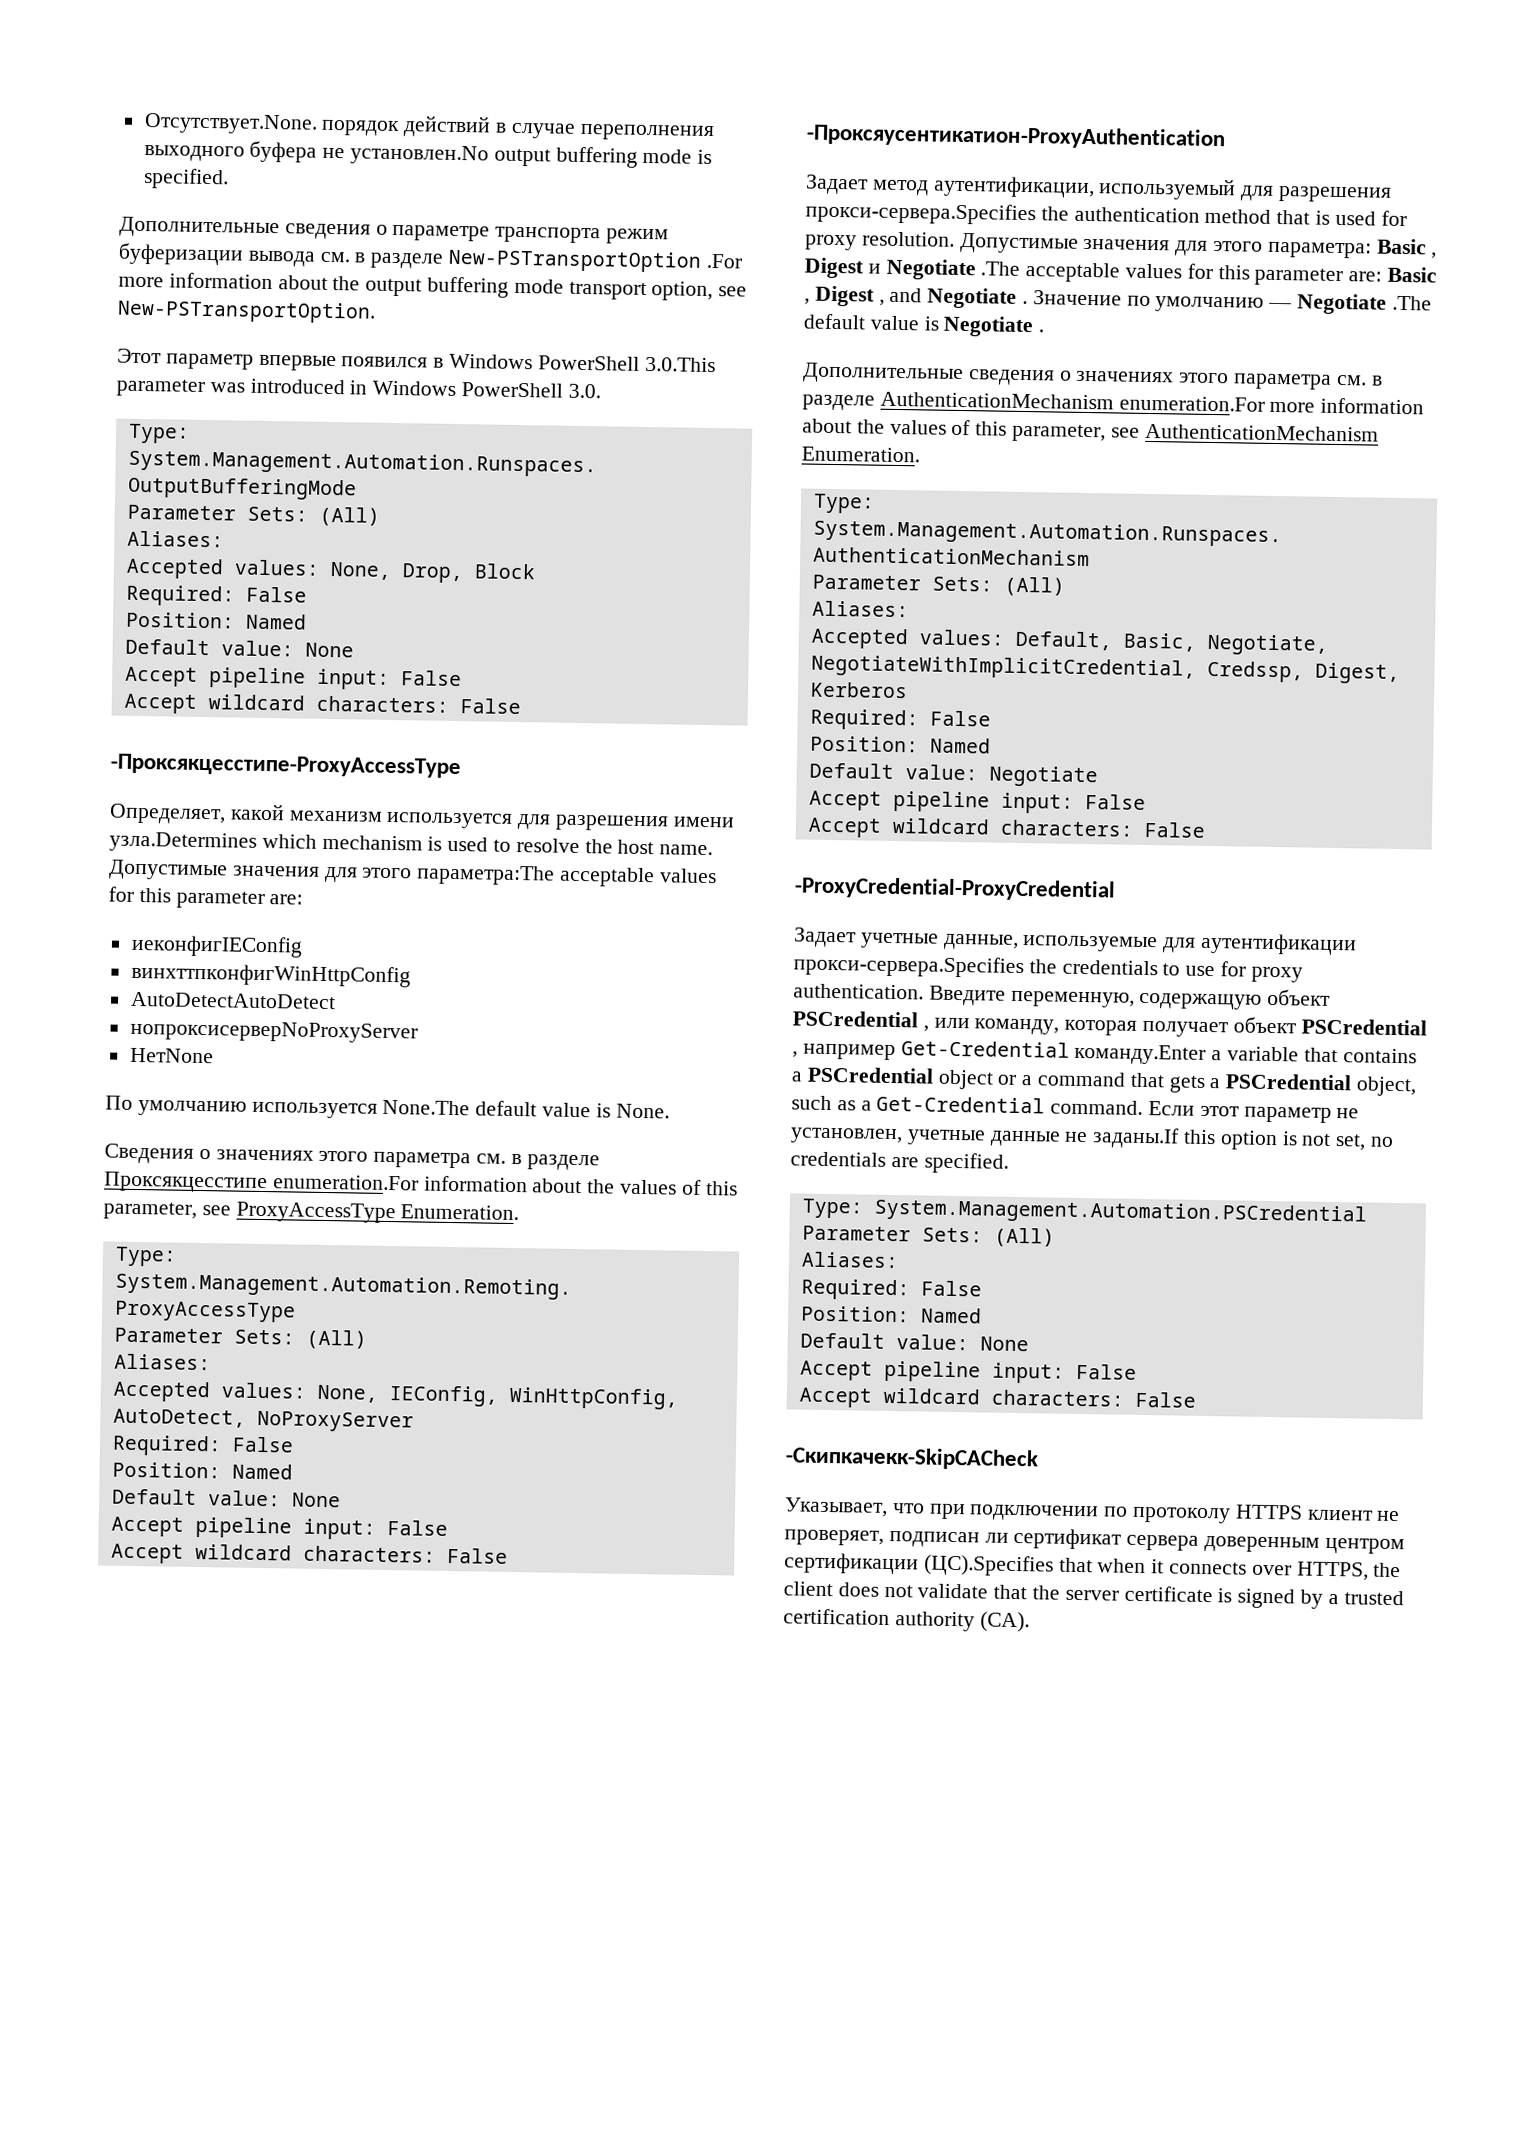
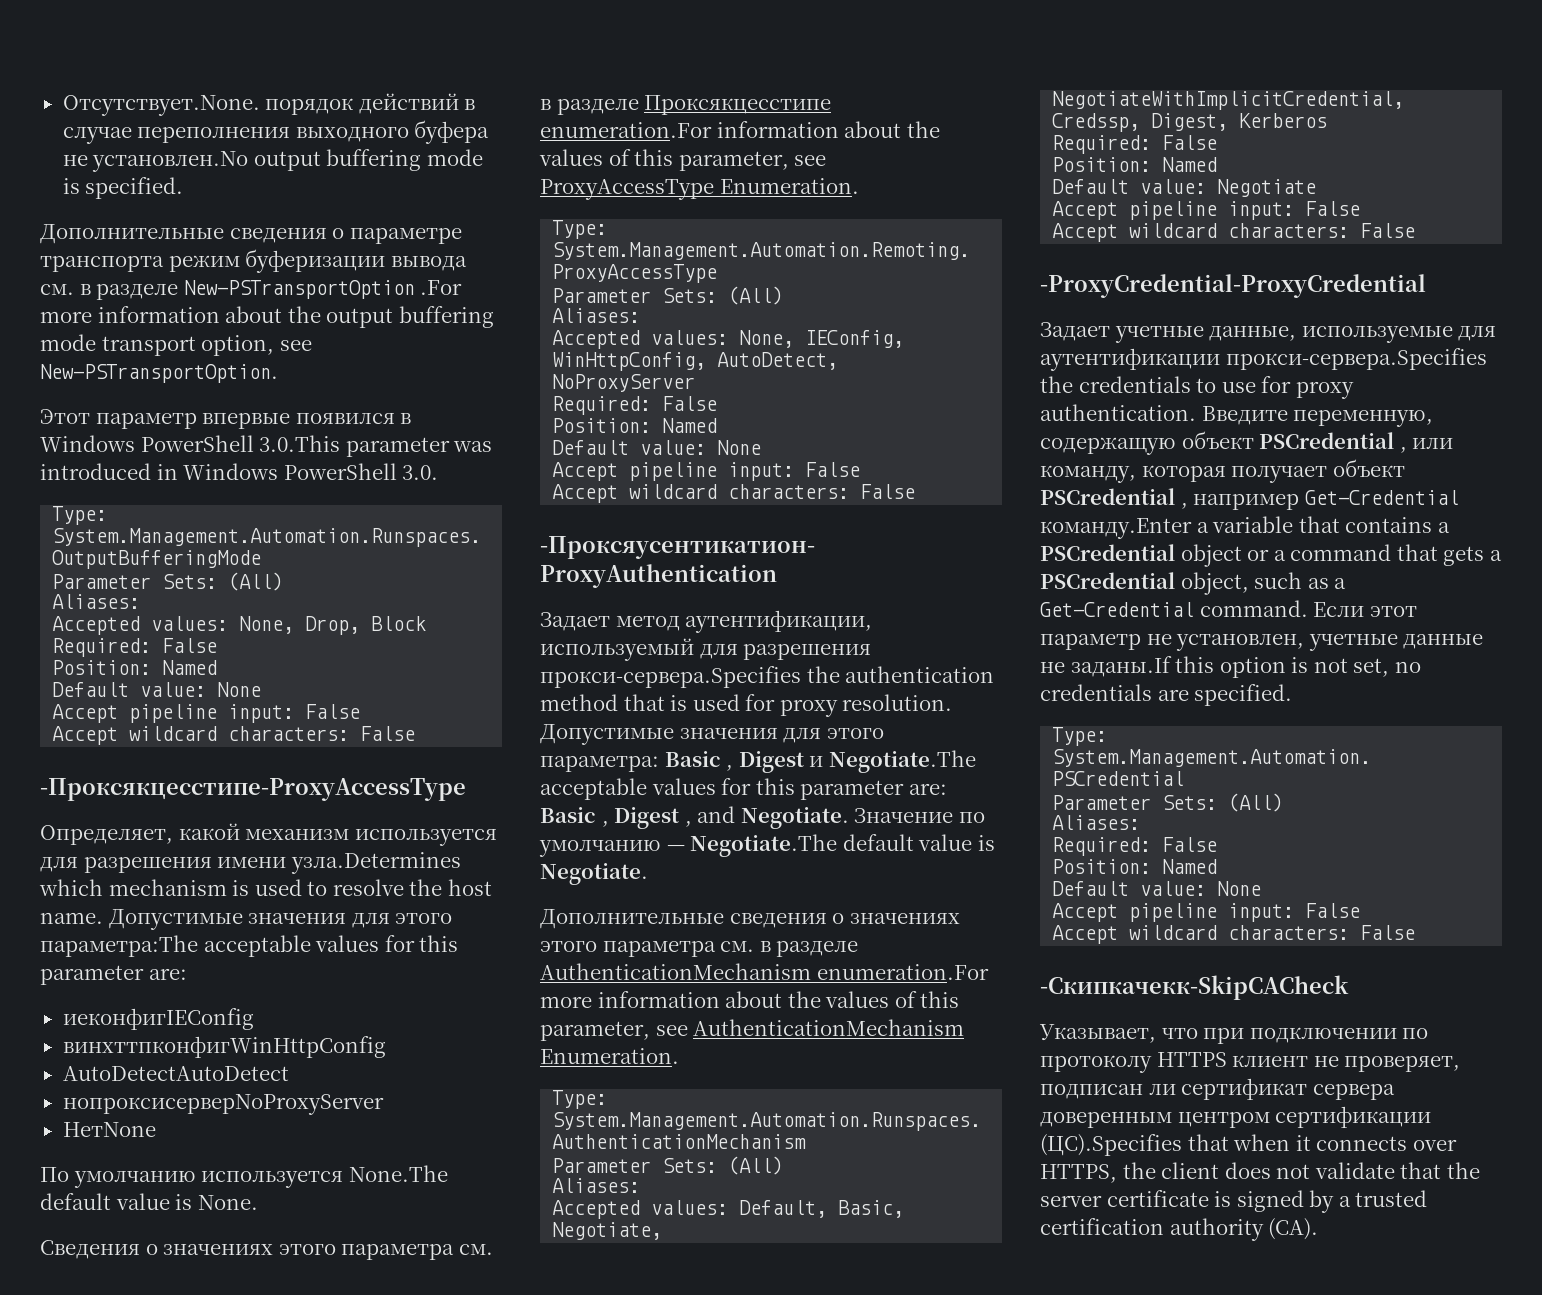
[885,258,1021,281] Negotiate .The -> [828,750,976,773] Negotiate.The
[927,287,1029,309] Negotiate . -> [740,807,849,829] Negotiate.
[1297,293,1432,315] [803,313,1045,338] Negotiate .The default value is Negotiate . -> [690,834,995,857] [540,863,648,885] Negotiate.The default value is Negotiate.

